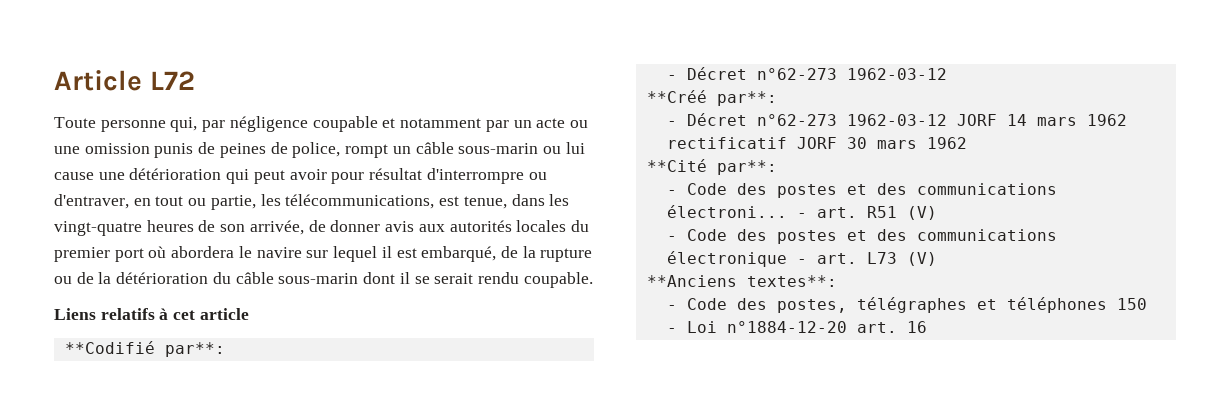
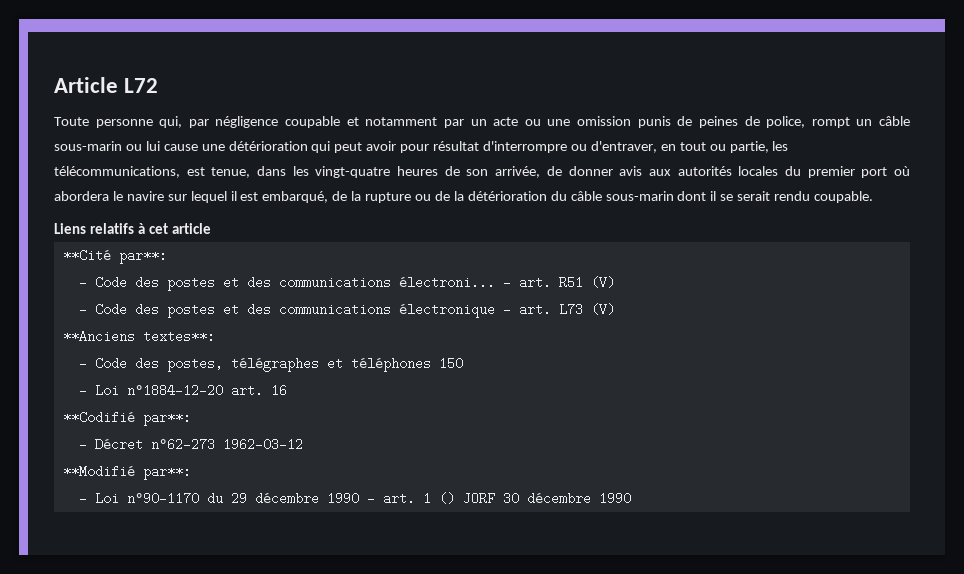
[64,341,225,357] [666,67,947,80] [646,90,777,106] [666,113,1127,126] [666,137,967,149] // **Codifié par**: // - Décret n°62-273 1962-03-12 // **Créé par**: // - Décret n°62-273 1962-03-12 JORF 14 mars 1962 rectificatif JORF 30 mars 1962 -> (211, 228) none
(927, 327) none -> [62,411,191,426] [78,438,303,451] [62,465,191,480] [78,492,631,505] // **Codifié par**: // - Décret n°62-273 1962-03-12 // **Modifié par**: // - Loi n°90-1170 du 29 décembre 1990 - art. 1 () JORF 30 décembre 1990

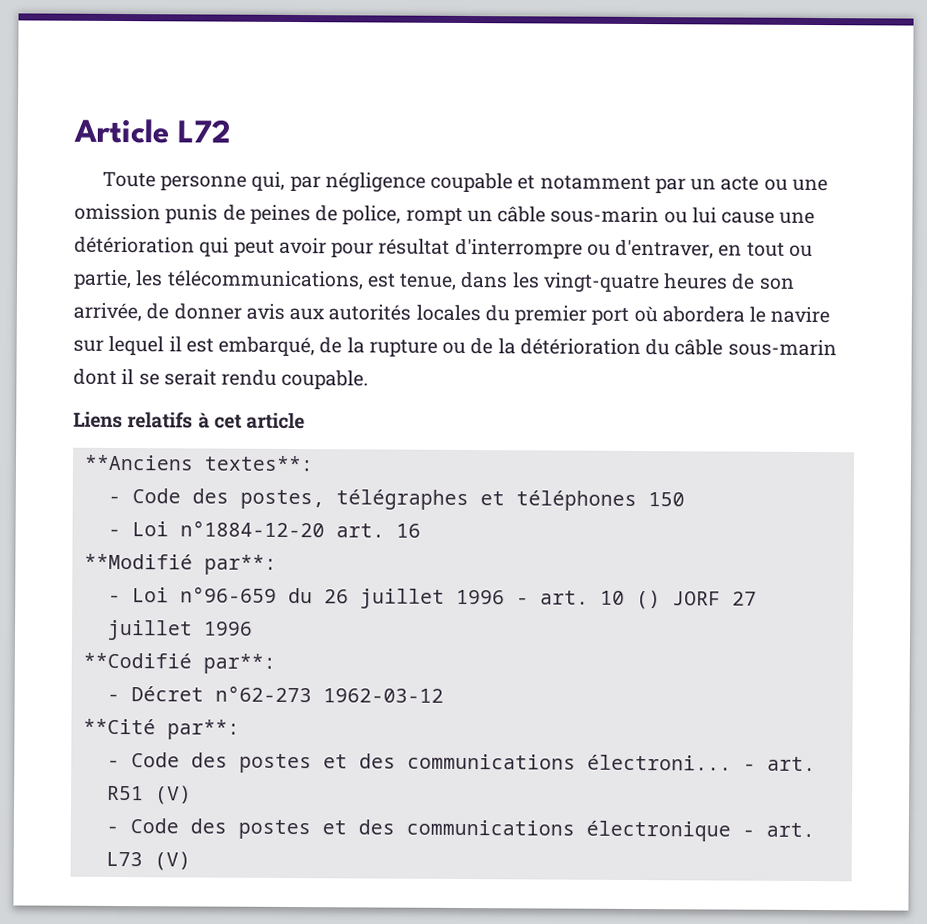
(211, 228) none -> [83,454,314,472] [107,488,685,511] [107,520,421,538] [83,553,277,575] [107,586,757,610] [106,619,253,641] [82,652,276,674] [106,685,444,703] // **Anciens textes**: // - Code des postes, télégraphes et téléphones 150 // - Loi n°1884-12-20 art. 16 // **Modifié par**: // - Loi n°96-659 du 26 juillet 1996 - art. 10 () JORF 27 juillet 1996 // **Codifié par**: // - Décret n°62-273 1962-03-12
[62,330,215,343] [78,357,463,372] [78,384,287,397] [62,411,191,426] [78,438,303,451] [62,465,191,480] [78,492,631,505] // **Anciens textes**: // - Code des postes, télégraphes et téléphones 150 // - Loi n°1884-12-20 art. 16 // **Codifié par**: // - Décret n°62-273 1962-03-12 // **Modifié par**: // - Loi n°90-1170 du 29 décembre 1990 - art. 1 () JORF 30 décembre 1990 -> (191, 861) none

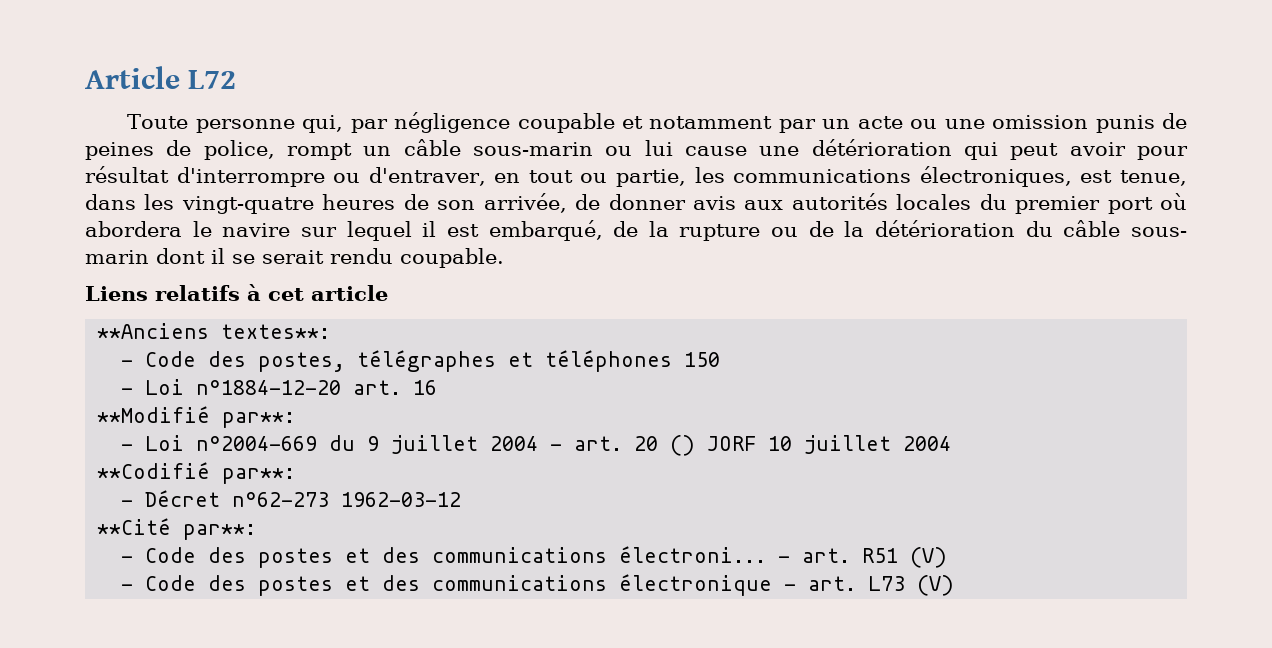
[166,270,364,290] télécommunications, -> [733,166,1072,187] communications électroniques,
[727,339,837,357] sous-marin -> [1130,227,1187,237] [85,250,149,264] sous- marin
[179,586,625,609] n°96-659 du 26 juillet 1996 - art. 10 -> [196,435,659,454] n°2004-669 du 9 juillet 2004 - art. 20
[731,591,757,606] [106,619,253,641] 27 juillet 1996 -> [768,435,952,454] 10 juillet 2004

